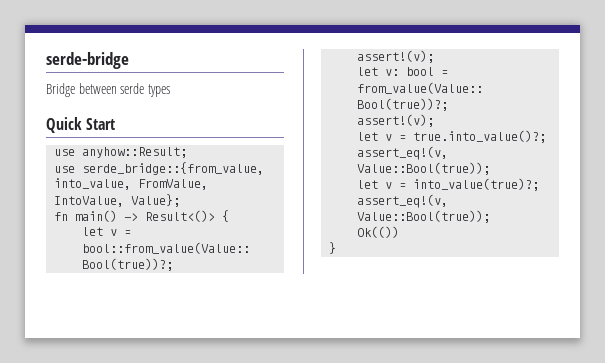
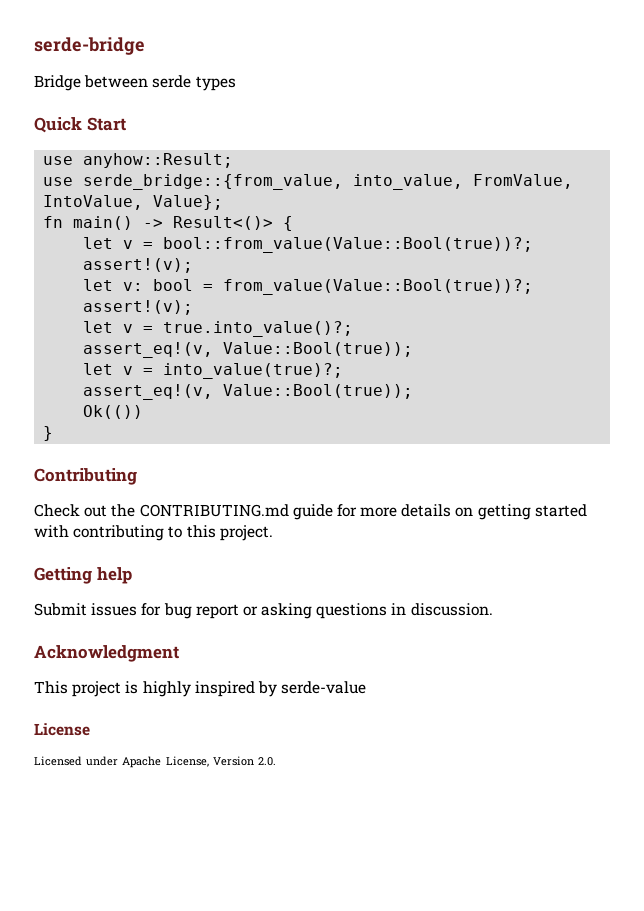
(337, 248) none -> [34,468,137,485] [34,504,587,520] [34,525,273,541] [34,567,132,584] [34,603,493,619] [34,645,179,662] [34,681,367,697] [34,723,90,736] [34,756,276,768] // Contributing // Check out the CONTRIBUTING.md guide for more details on getting started with contributing to this project. // Getting help // Submit issues for bug report or asking questions in discussion. // Acknowledgment // This project is highly inspired by serde-value // License // Licensed under Apache License, Version 2.0.

